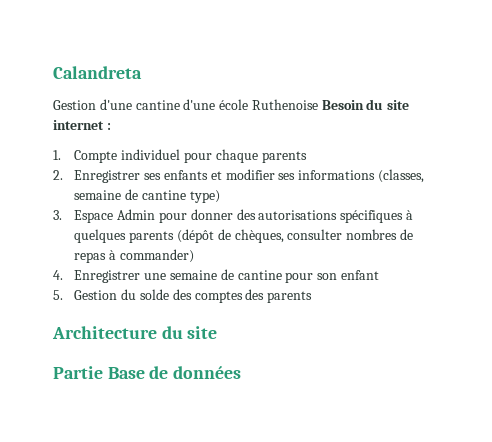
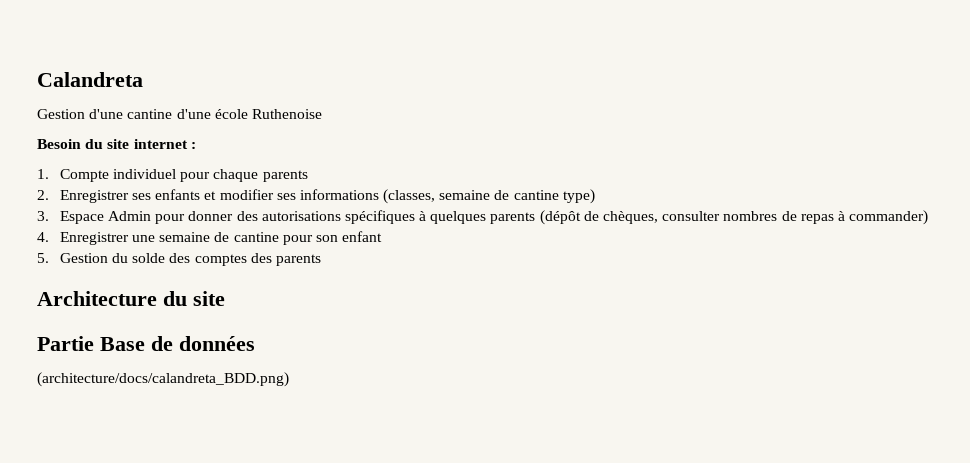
(318, 104) none -> (322, 114) //
(242, 372) none -> [37,372,289,387] // (architecture/docs/calandreta_BDD.png)

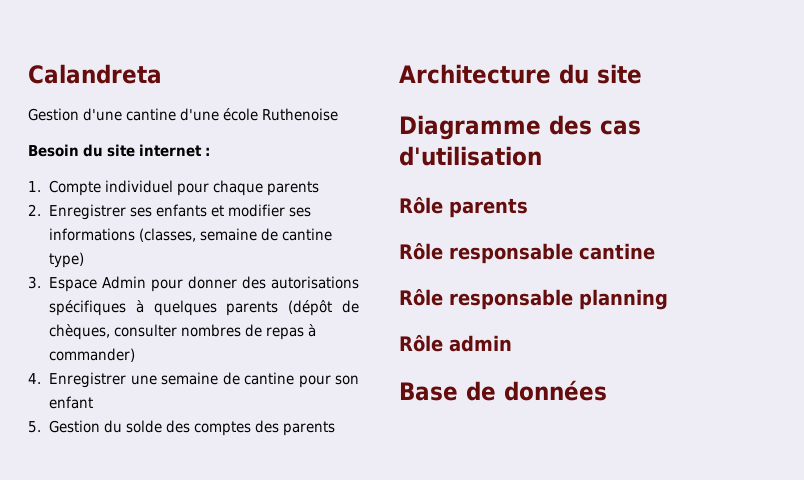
[37,336,94,351] Partie -> [399,115,641,140] [399,146,542,166] [399,197,528,218] [399,243,655,264] [399,289,668,310] [399,335,512,352] Diagramme des cas d'utilisation // Rôle parents // Rôle responsable cantine // Rôle responsable planning // Rôle admin //
[37,372,289,387] // (architecture/docs/calandreta_BDD.png) -> (607, 390) none

